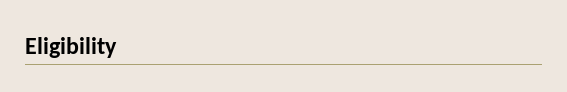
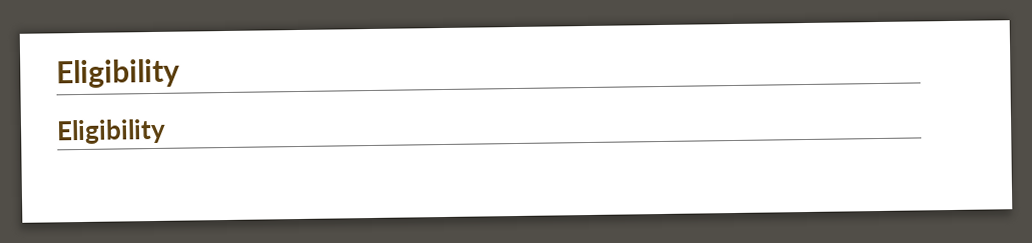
[25,37,117,58] Eligibility -> [56,58,180,89] [56,118,166,145] Eligibility // Eligibility

